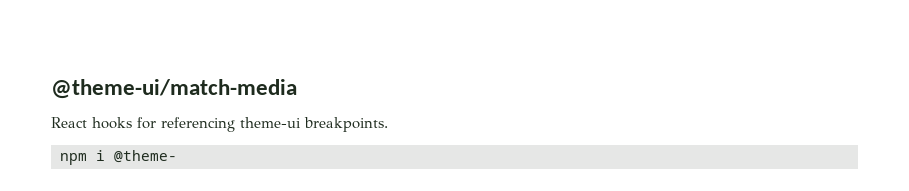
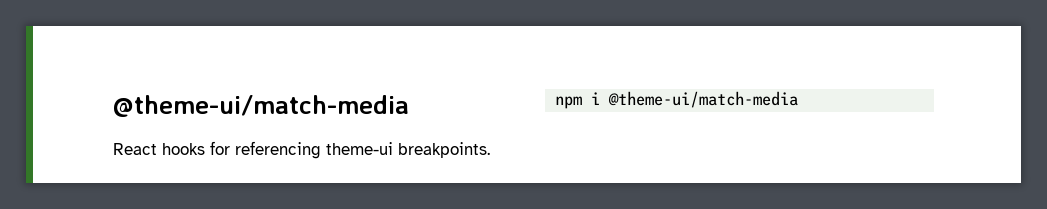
[114,150,177,163] @theme- -> [608,91,799,108] @theme-ui/match-media

